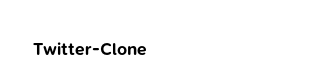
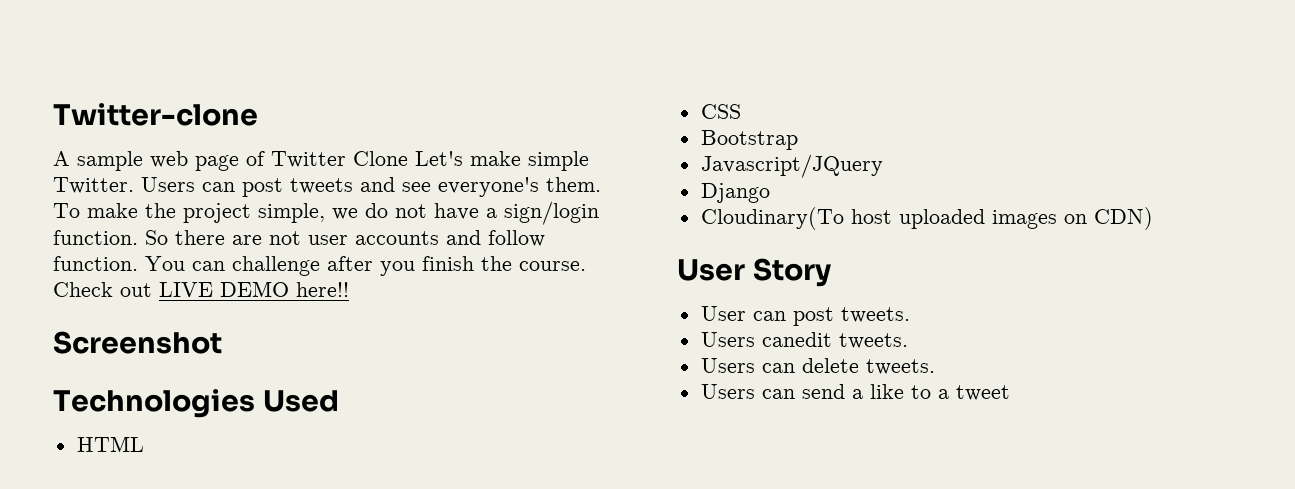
[33,42,147,56] Twitter-Clone -> [53,103,258,126] [53,151,589,171] [53,177,601,197] [53,201,599,225] [53,230,545,247] [53,256,586,276] [53,281,349,297] [53,331,222,354] [53,389,339,418] [76,436,144,452] [700,104,741,119] [700,130,798,150] [700,154,883,178] [700,183,770,203] [700,207,1153,230] [677,258,831,287] [700,306,910,326] [700,332,908,349] [700,358,935,375] [700,384,1010,401] Twitter-clone // A sample web page of Twitter Clone Let's make simple Twitter. Users can post tweets and see everyone's them. To make the project simple, we do not have a sign/login function. So there are not user accounts and follow function. You can challenge after you finish the course. Check out LIVE DEMO here!! // Screenshot // Technologies Used // HTML // CSS // Bootstrap // Javascript/JQuery // Django // Cloudinary(To host uploaded images on CDN) // User Story // User can post tweets. // Users canedit tweets. // Users can delete tweets. // Users can send a like to a tweet

